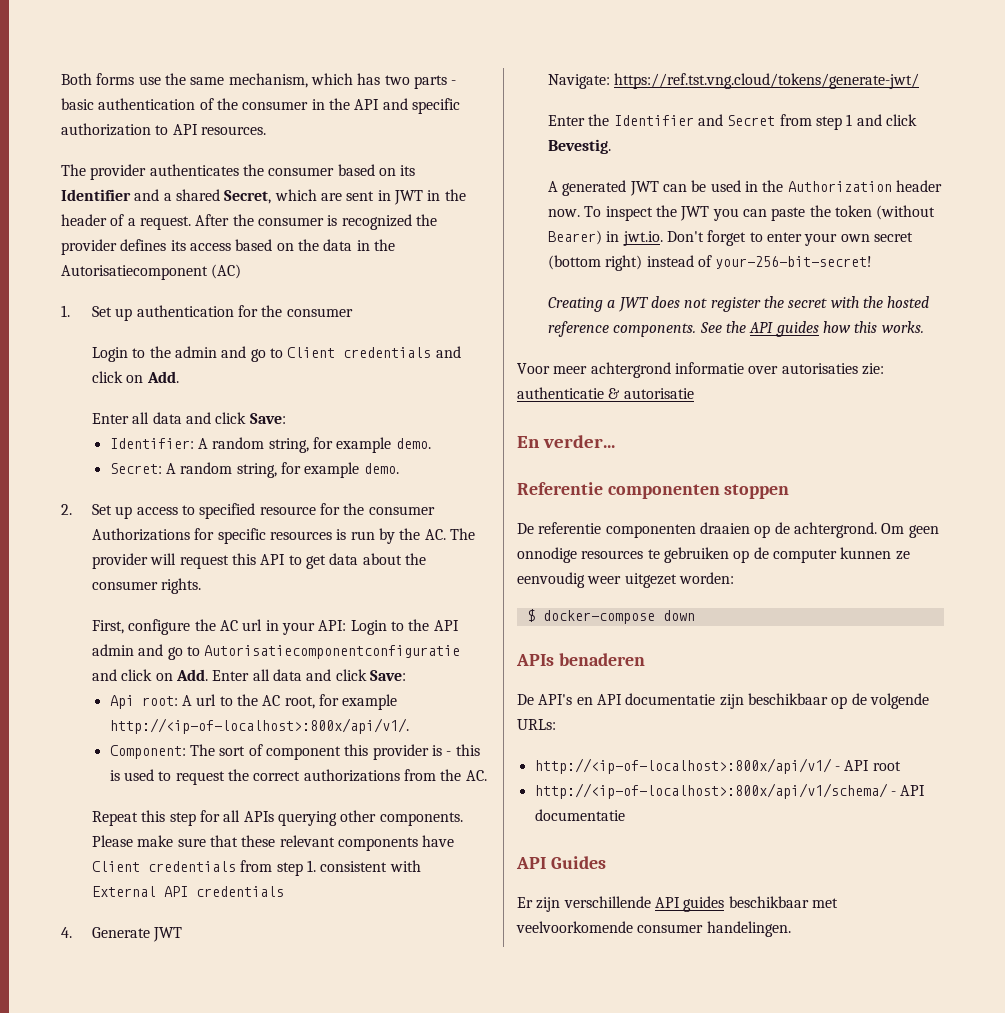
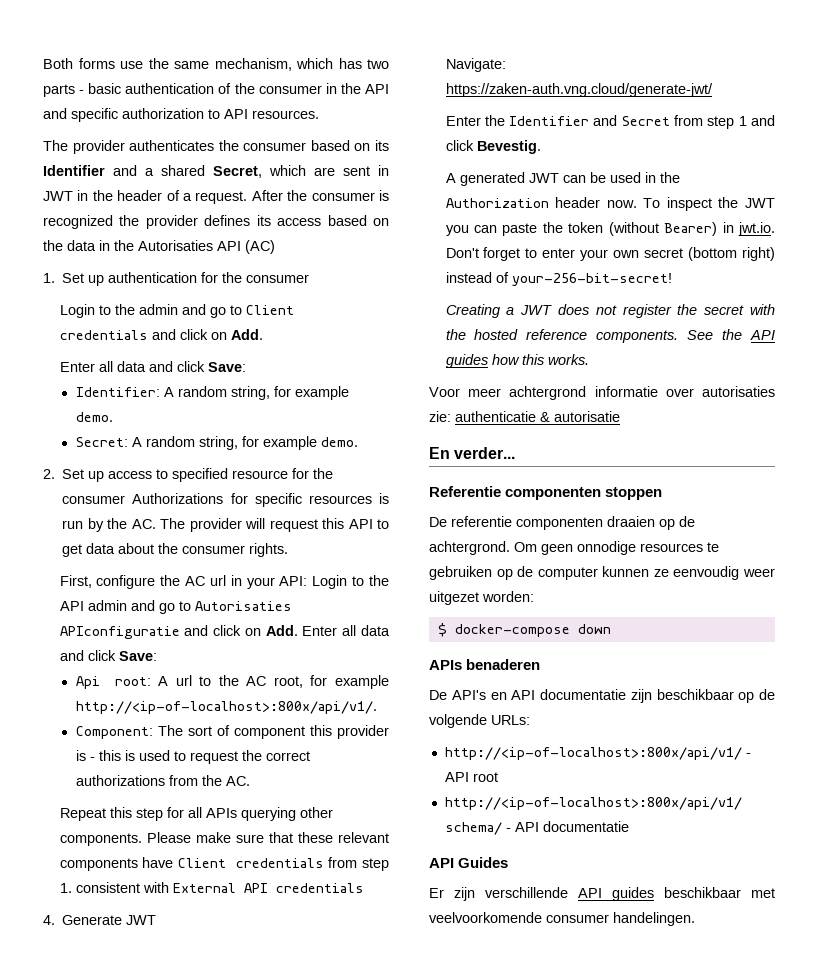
[61,265,208,280] Autorisatiecomponent -> [138,240,241,251] Autorisaties API
[204,645,461,659] Autorisatiecomponentconfiguratie -> [194,601,292,611] [59,626,180,639] Autorisaties APIconfiguratie
[614,73,920,89] https://ref.tst.vng.cloud/tokens/generate-jwt/ -> [445,83,713,97] https://zaken-auth.vng.cloud/generate-jwt/

